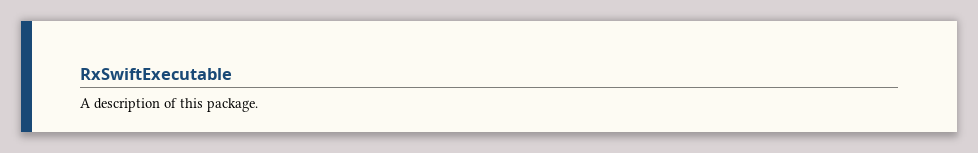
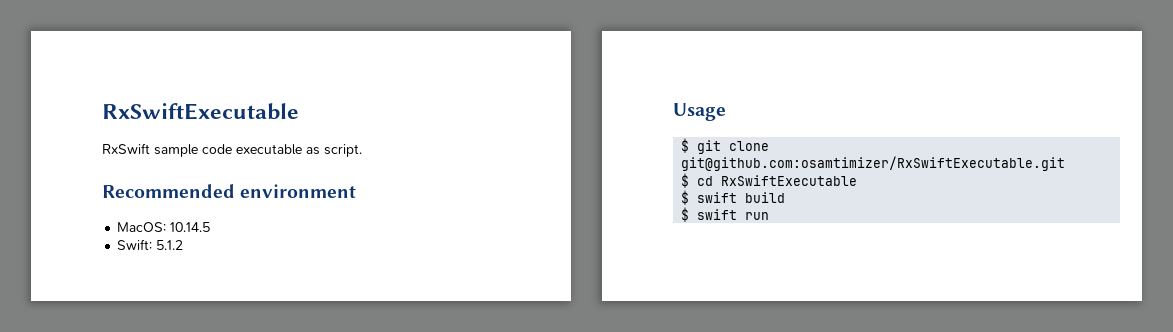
[80,68,232,80] [80,98,258,112] RxSwiftExecutable // A description of this package. -> [102,103,299,120] [102,143,362,157] [102,184,357,198] [117,222,211,232] [117,239,184,250] [673,103,726,121] [681,138,770,154] [681,156,1066,171] [681,173,858,188] [681,190,786,205] [681,207,770,222] RxSwiftExecutable // RxSwift sample code executable as script. // Recommended environment // MacOS: 10.14.5 // Swift: 5.1.2 // Usage // $ git clone git@github.com:osamtimizer/RxSwiftExecutable.git // $ cd RxSwiftExecutable // $ swift build // $ swift run

